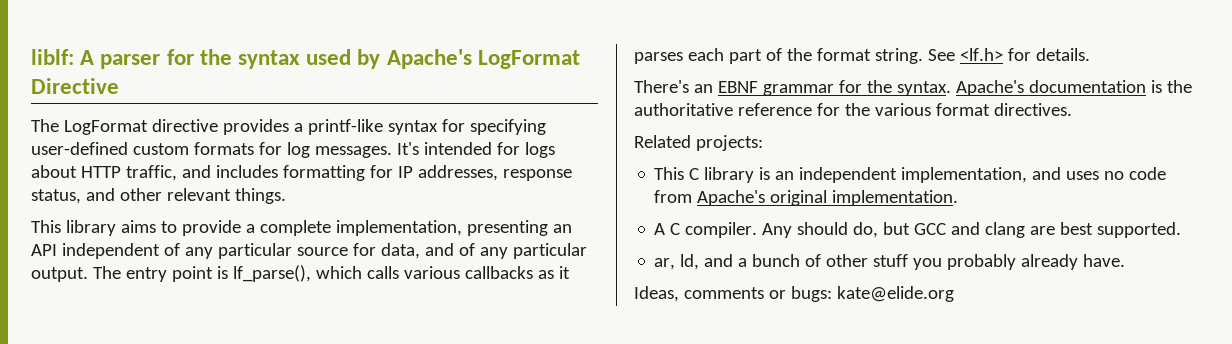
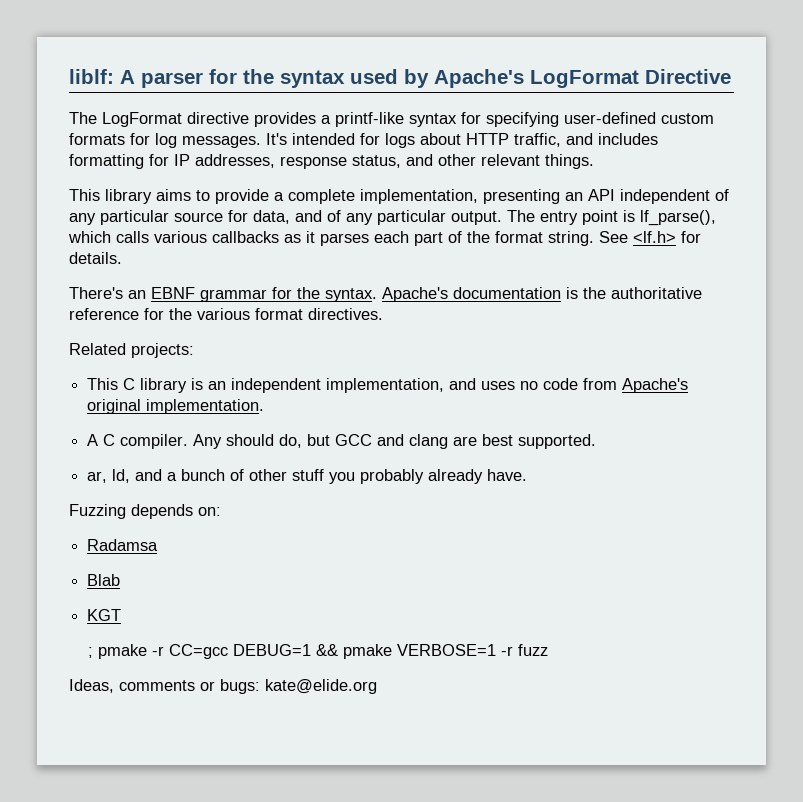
(1126, 260) none -> [69,504,221,519] [87,539,159,551] [87,574,121,586] [87,609,122,621] [87,644,548,659] // Fuzzing depends on: // Radamsa // Blab // KGT // ; pmake -r CC=gcc DEBUG=1 && pmake VERBOSE=1 -r fuzz

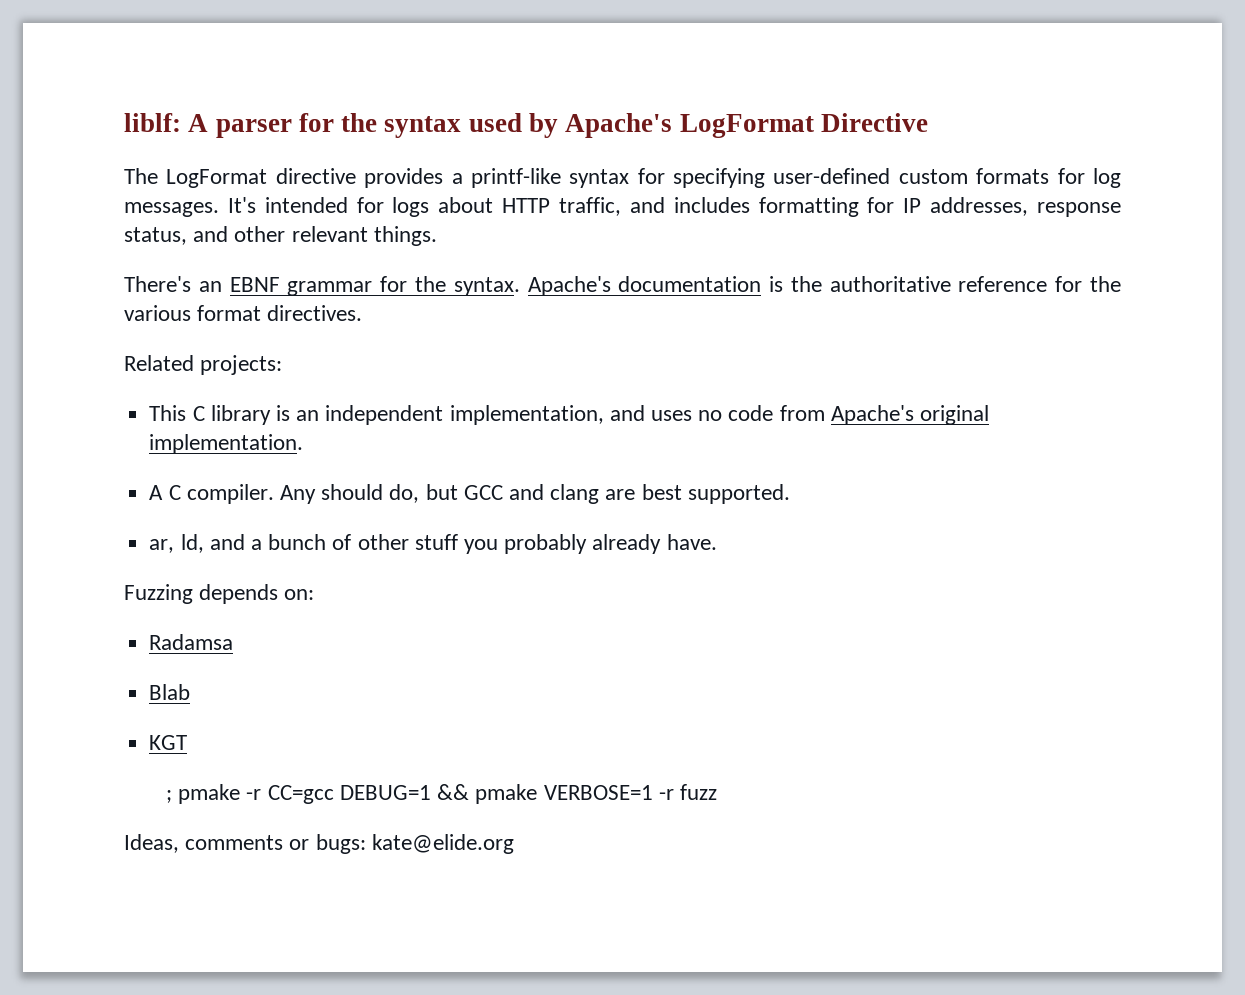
[69,189,729,204] [69,210,716,226] [68,231,701,246] [69,252,122,264] // This library aims to provide a complete implementation, presenting an API independent of any particular source for data, and of any particular output. The entry point is lf_parse(), which calls various callbacks as it parses each part of the format string. See <lf.h> for details. -> (437, 236) none

